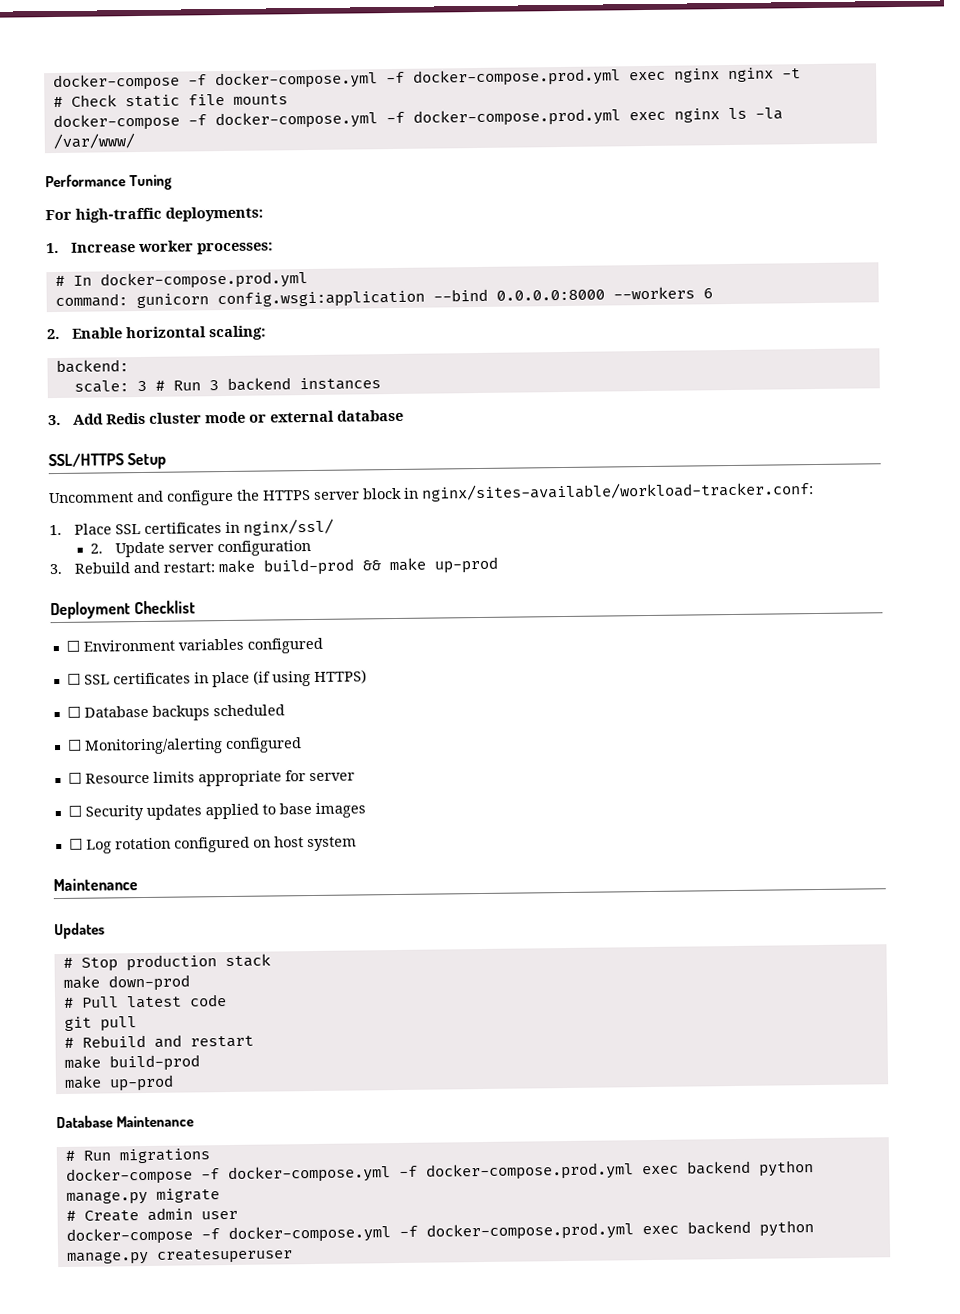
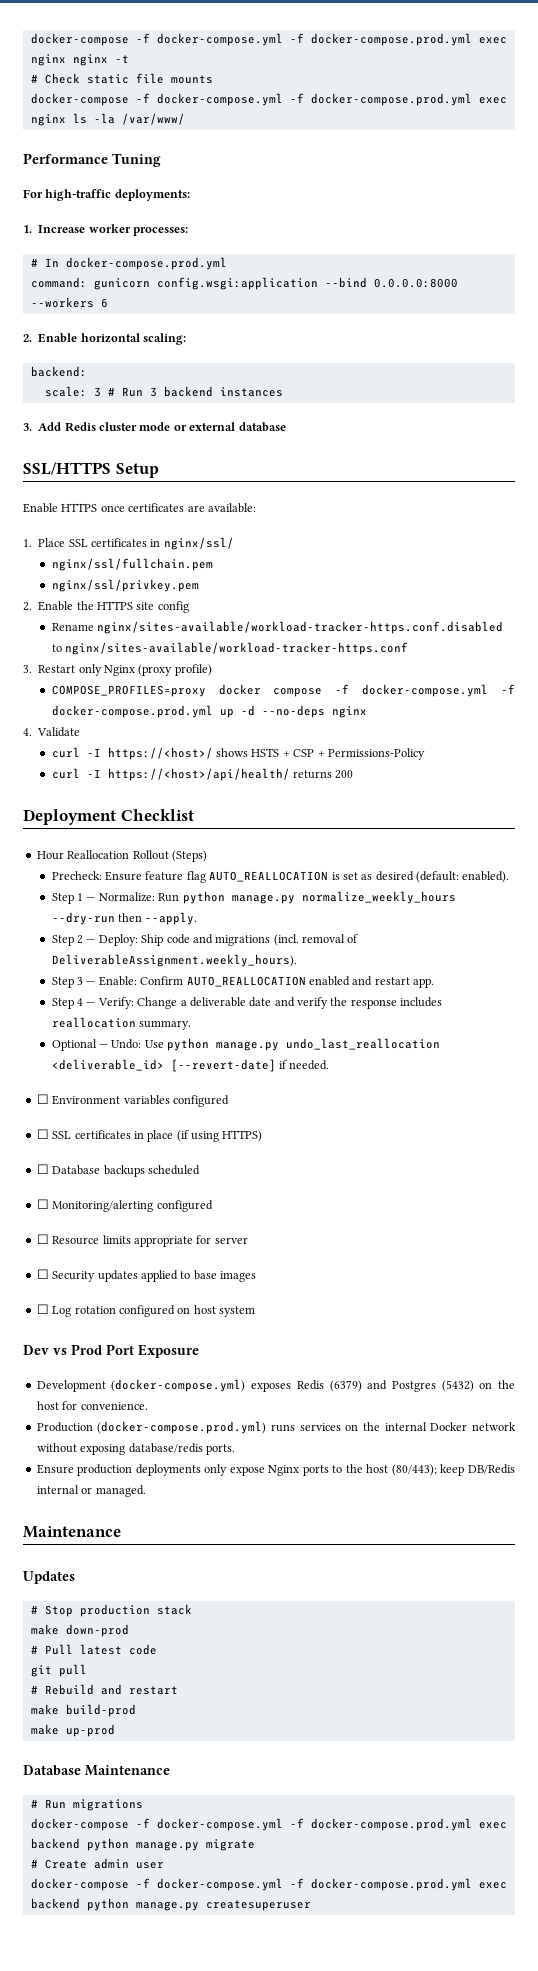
[49,481,814,506] Uncomment and configure the HTTPS server block in nginx/sites-available/workload-tracker.conf: -> [23,503,256,513] Enable HTTPS once certificates are available:
[89,540,311,558] [49,556,499,576] [50,600,197,620] 2. Update server configuration // 3. Rebuild and restart: make build-prod && make up-prod // Deployment Checklist -> [51,558,213,571] [51,579,199,592] [23,601,189,613] [51,621,504,634] [51,642,409,655] [23,664,212,676] [51,684,515,697] [51,705,367,718] [23,727,81,737] [51,747,425,760] [51,768,354,781] [23,809,194,825] [36,850,207,862] [51,871,510,883] [51,891,456,904] [51,912,198,925] [51,934,359,946] [51,954,297,967] [51,976,435,988] [51,997,443,1009] [51,1017,192,1030] [51,1038,441,1051] [51,1059,330,1072] nginx/ssl/fullchain.pem // nginx/ssl/privkey.pem // 2. Enable the HTTPS site config // Rename nginx/sites-available/workload-tracker-https.conf.disabled to nginx/sites-available/workload-tracker-https.conf // 3. Restart only Nginx (proxy profile) // COMPOSE_PROFILES=proxy docker compose -f docker-compose.yml -f docker-compose.prod.yml up -d --no-deps nginx // 4. Validate // curl -I https://<host>/ shows HSTS + CSP + Permissions-Policy // curl -I https://<host>/api/health/ returns 200 // Deployment Checklist // Hour Reallocation Rollout (Steps) // Precheck: Ensure feature flag AUTO_REALLOCATION is set as desired (default: enabled). // Step 1 — Normalize: Run python manage.py normalize_weekly_hours --dry-run then --apply. // Step 2 — Deploy: Ship code and migrations (incl. removal of DeliverableAssignment.weekly_hours). // Step 3 — Enable: Confirm AUTO_REALLOCATION enabled and restart app. // Step 4 — Verify: Change a deliverable date and verify the response includes reallocation summary. // Optional — Undo: Use python manage.py undo_last_reallocation <deliverable_id> [--revert-date] if needed.
(357, 844) none -> [23,1344,199,1358] [36,1379,516,1392] [36,1401,148,1410] [36,1421,516,1434] [36,1443,235,1455] [36,1464,515,1476] [36,1485,146,1497] // Dev vs Prod Port Exposure // Development (docker-compose.yml) exposes Redis (6379) and Postgres (5432) on the host for convenience. // Production (docker-compose.prod.yml) runs services on the internal Docker network without exposing database/redis ports. // Ensure production deployments only expose Nginx ports to the host (80/443); keep DB/Redis internal or managed.

